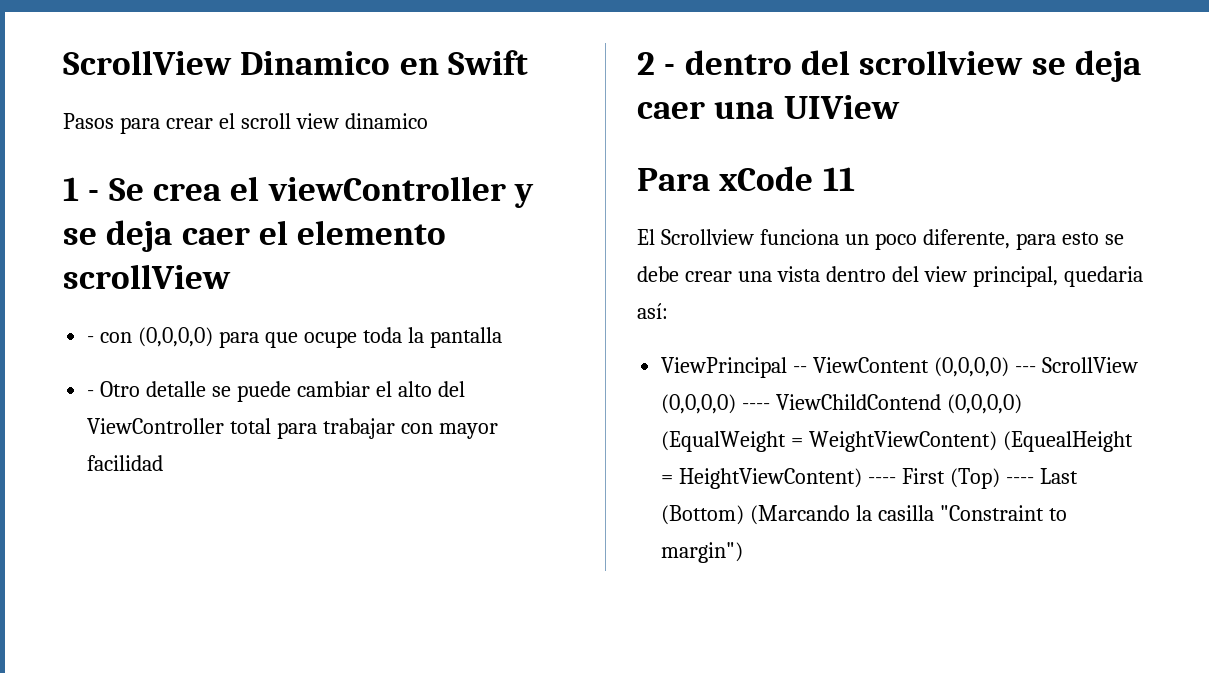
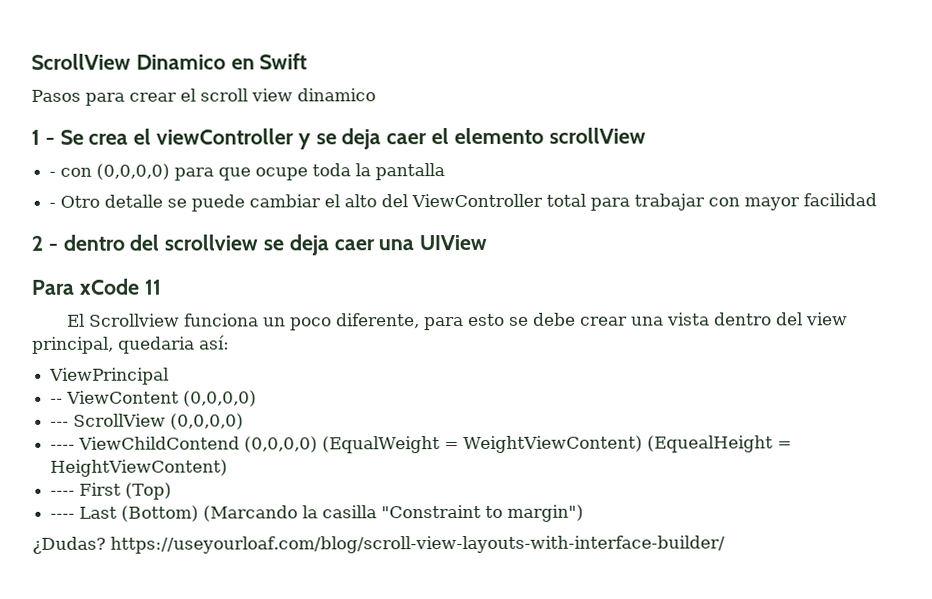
(788, 367) none -> (170, 376) //
(1010, 367) none -> (258, 398) //
(737, 404) none -> (245, 421) //
(863, 478) none -> (229, 468) //
(1000, 478) none -> (173, 491) //
(744, 552) none -> [32,535,725,554] // ¿Dudas? https://useyourloaf.com/blog/scroll-view-layouts-with-interface-builder/

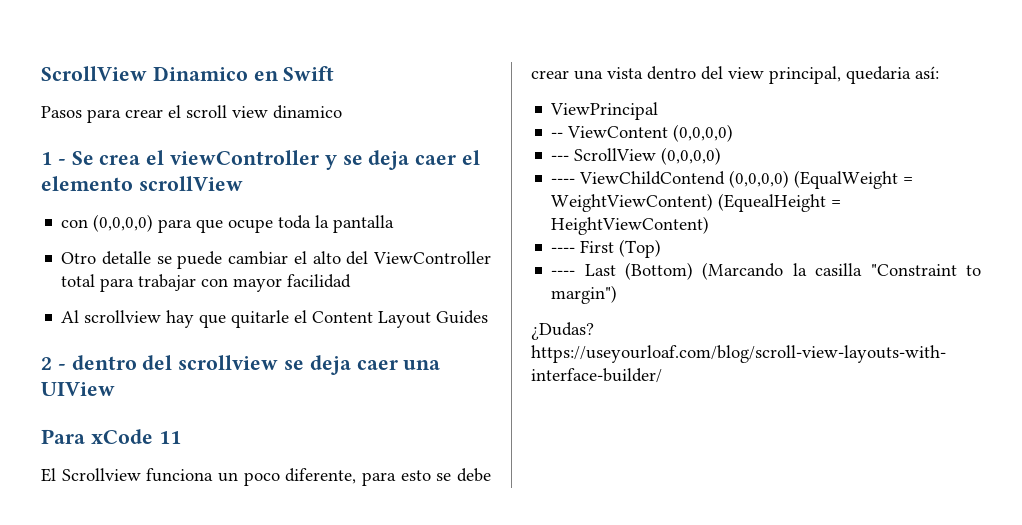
[49,171,57,177] - -> (243, 183) none
[49,202,57,208] - -> (395, 224) none
(878, 200) none -> [61,310,489,328] // Al scrollview hay que quitarle el Content Layout Guides

